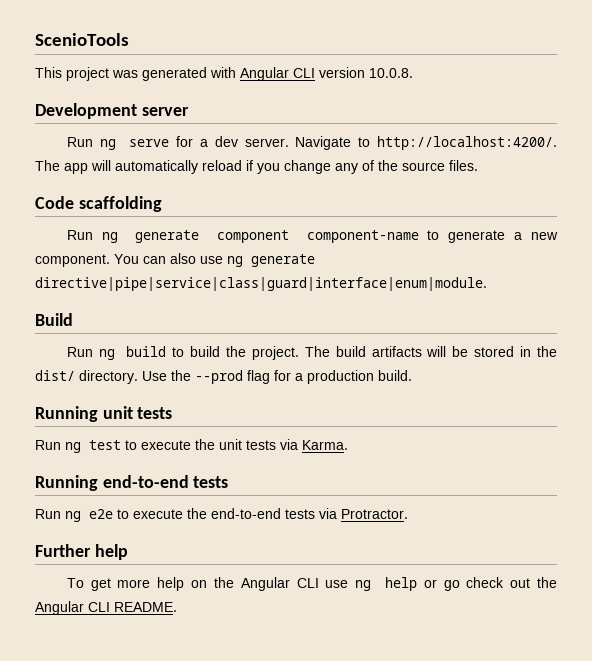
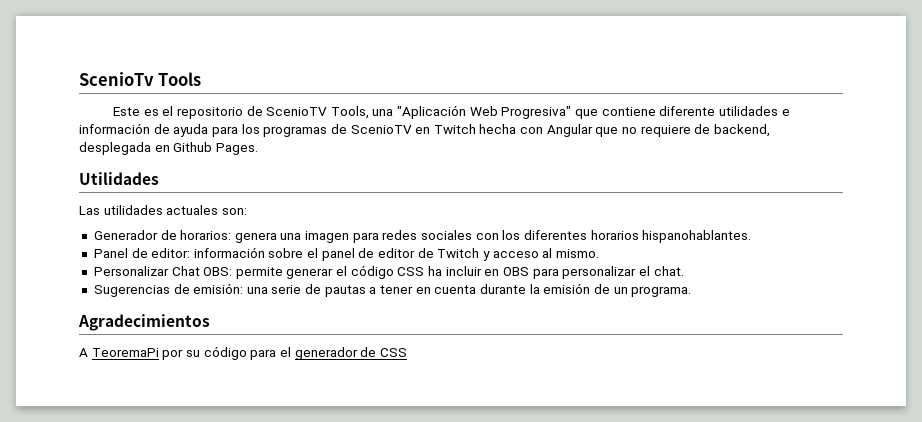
[35,33,129,46] [35,67,413,81] [35,103,189,119] [66,136,557,150] [35,160,478,174] [35,196,162,212] [66,230,558,243] [35,253,315,267] [35,277,487,291] [35,313,73,326] [66,346,558,360] [35,370,412,384] [35,406,173,422] [35,439,348,453] [35,475,229,491] [35,508,408,522] [35,544,128,560] [66,577,558,591] [35,601,177,615] ScenioTools // This project was generated with Angular CLI version 10.0.8. // Development server // Run ng serve for a dev server. Navigate to http://localhost:4200/. The app will automatically reload if you change any of the source files. // Code scaffolding // Run ng generate component component-name to generate a new component. You can also use ng generate directive|pipe|service|class|guard|interface|enum|module. // Build // Run ng build to build the project. The build artifacts will be stored in the dist/ directory. Use the --prod flag for a production build. // Running unit tests // Run ng test to execute the unit tests via Karma. // Running end-to-end tests // Run ng e2e to execute the end-to-end tests via Protractor. // Further help // To get more help on the Angular CLI use ng help or go check out the Angular CLI README. -> [79,72,202,86] [112,105,790,119] [79,123,770,137] [79,142,258,155] [79,172,159,185] [79,205,247,215] [93,230,752,243] [93,247,599,261] [93,265,684,279] [93,283,692,297] [78,314,210,331] [79,346,407,360] ScenioTv Tools // Este es el repositorio de ScenioTV Tools, una "Aplicación Web Progresiva" que contiene diferente utilidades e información de ayuda para los programas de ScenioTV en Twitch hecha con Angular que no requiere de backend, desplegada en Github Pages. // Utilidades // Las utilidades actuales son: // Generador de horarios: genera una imagen para redes sociales con los diferentes horarios hispanohablantes. // Panel de editor: información sobre el panel de editor de Twitch y acceso al mismo. // Personalizar Chat OBS: permite generar el código CSS ha incluir en OBS para personalizar el chat. // Sugerencias de emisión: una serie de pautas a tener en cuenta durante la emisión de un programa. // Agradecimientos // A TeoremaPi por su código para el generador de CSS

